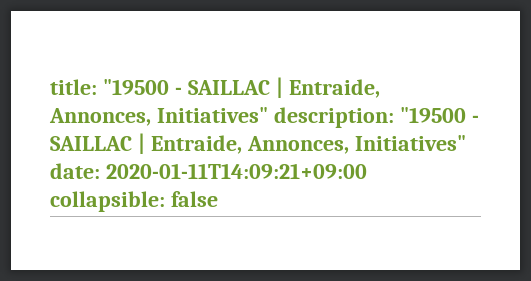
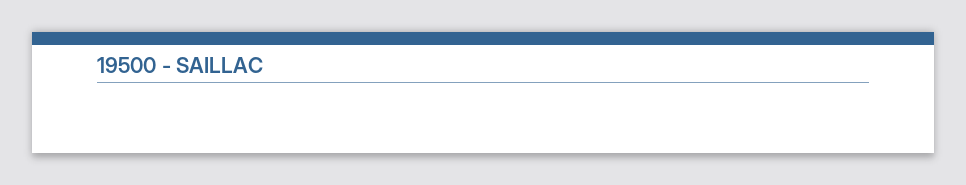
[50,77,380,98] [49,107,479,128] [50,133,466,154] [50,163,367,179] [50,191,218,212] title: "19500 - SAILLAC | Entraide, Annonces, Initiatives" description: "19500 - SAILLAC | Entraide, Annonces, Initiatives" date: 2020-01-11T14:09:21+09:00 collapsible: false -> [97,57,264,73] 19500 - SAILLAC

